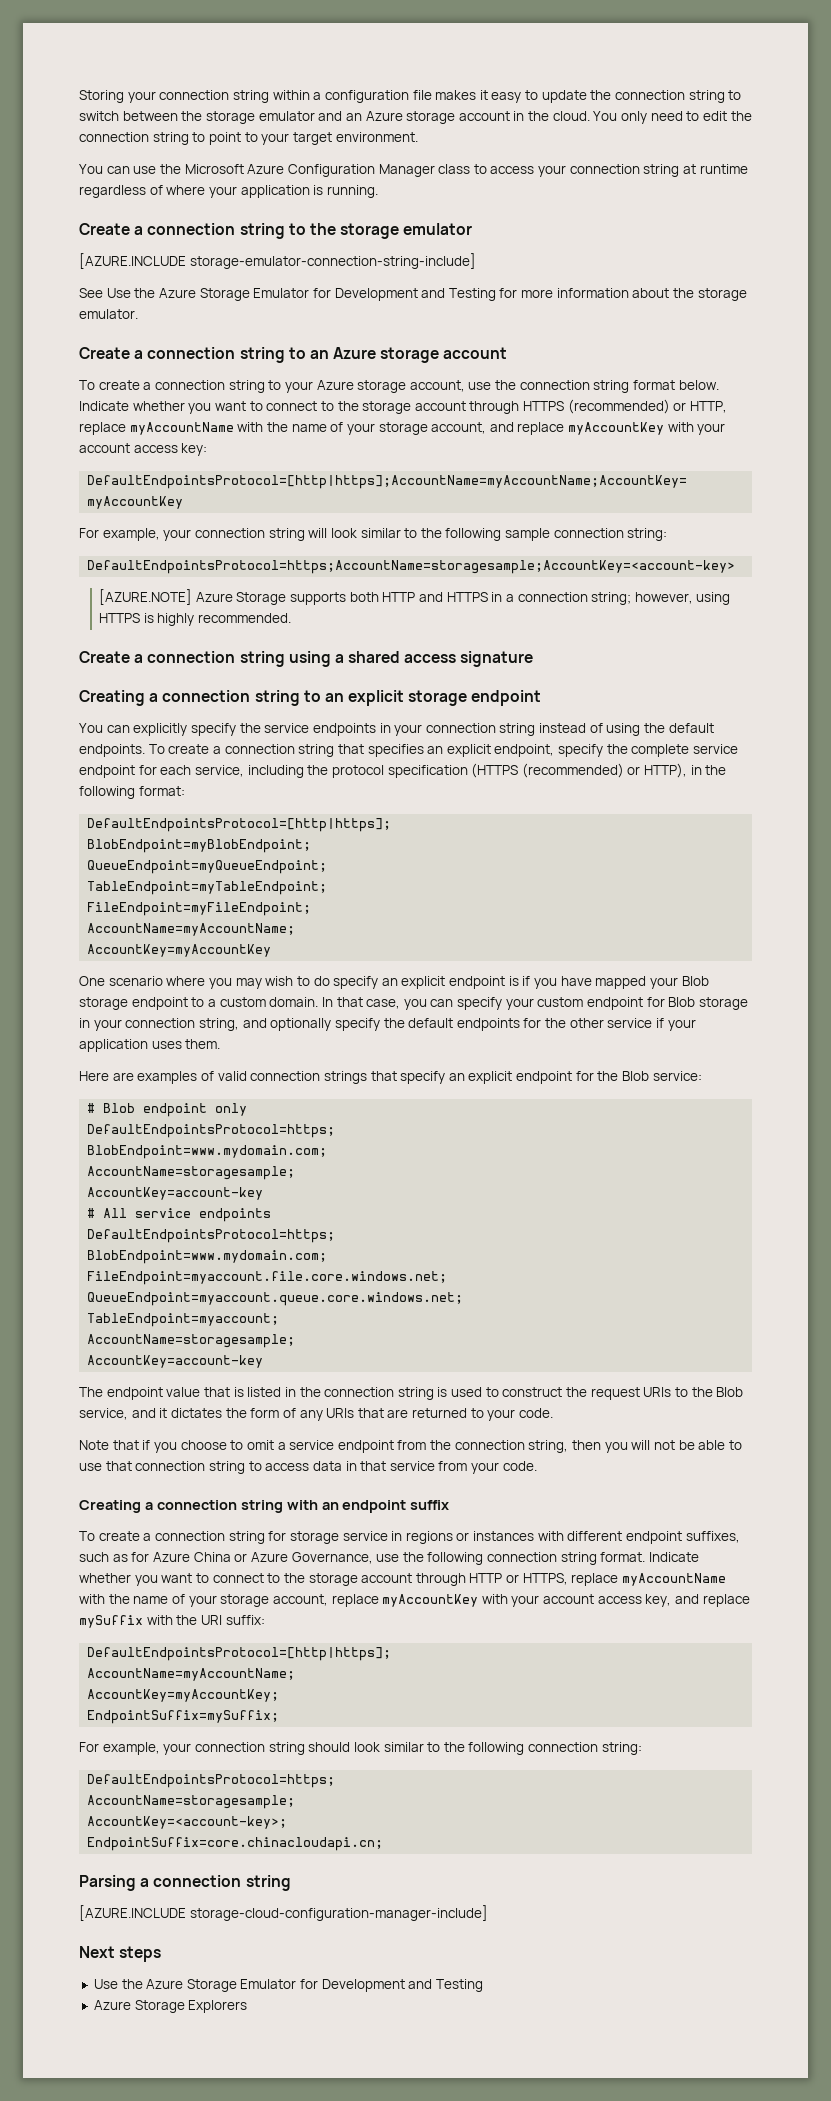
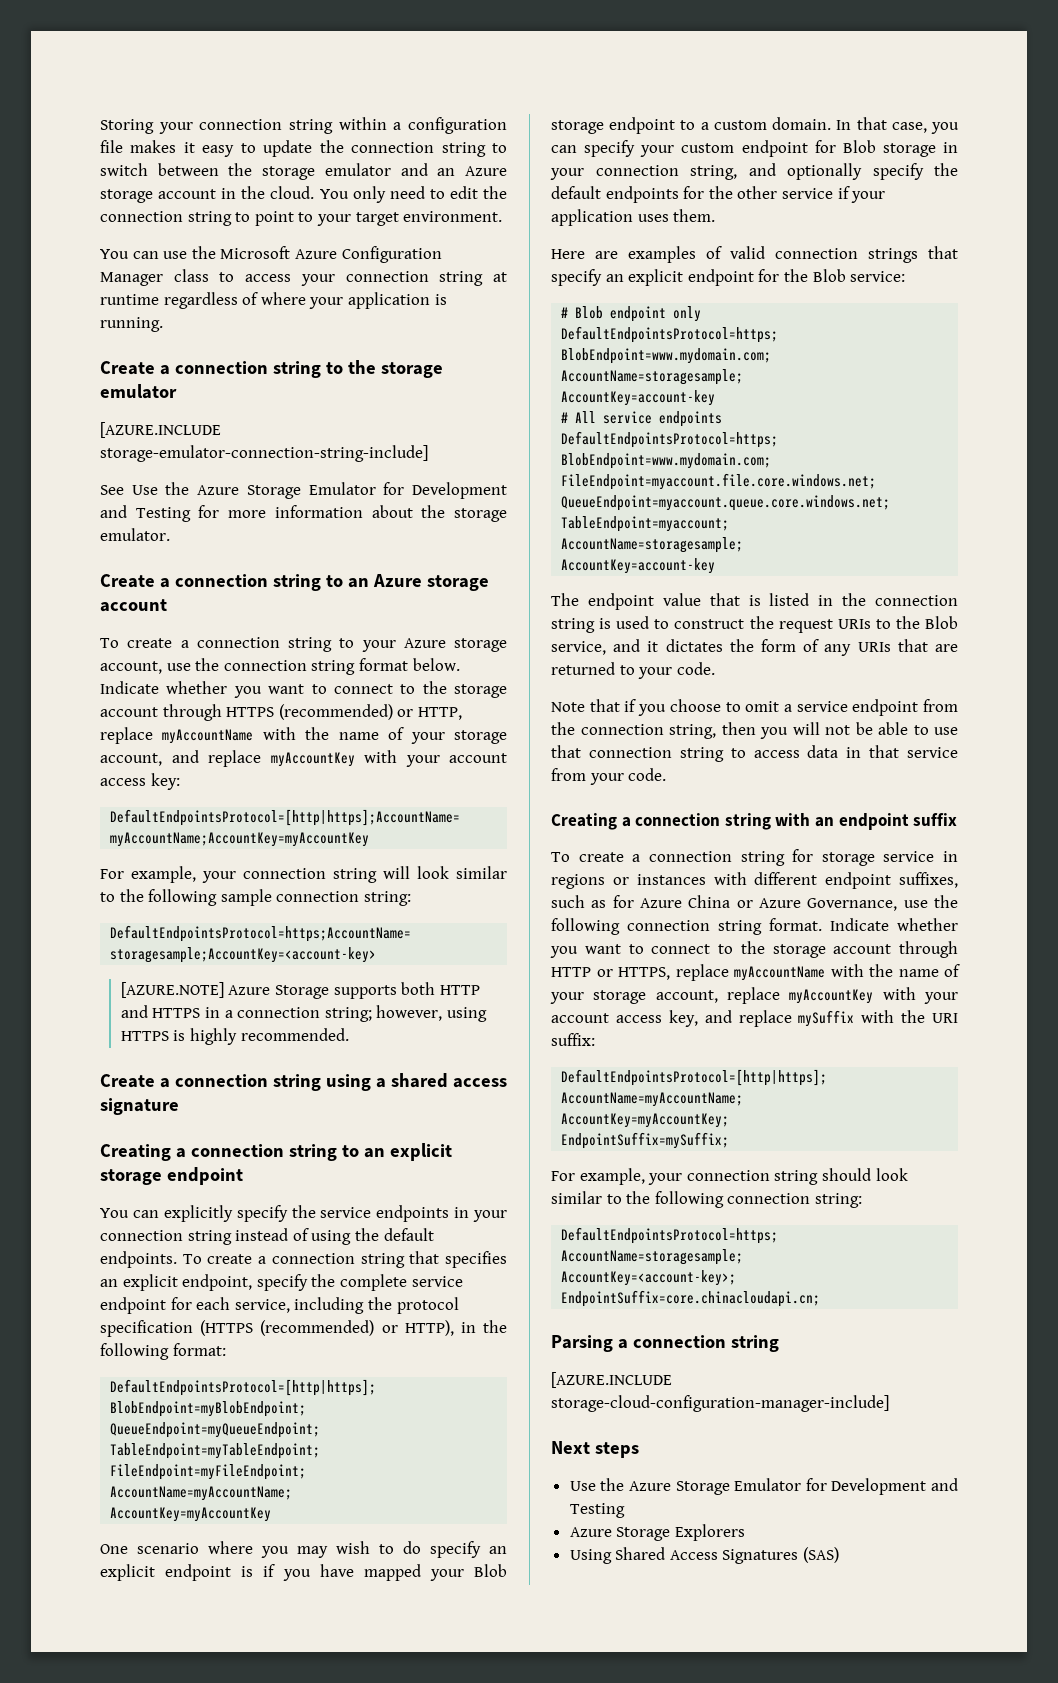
(248, 2006) none -> [569,1547,840,1564] // Using Shared Access Signatures (SAS)

